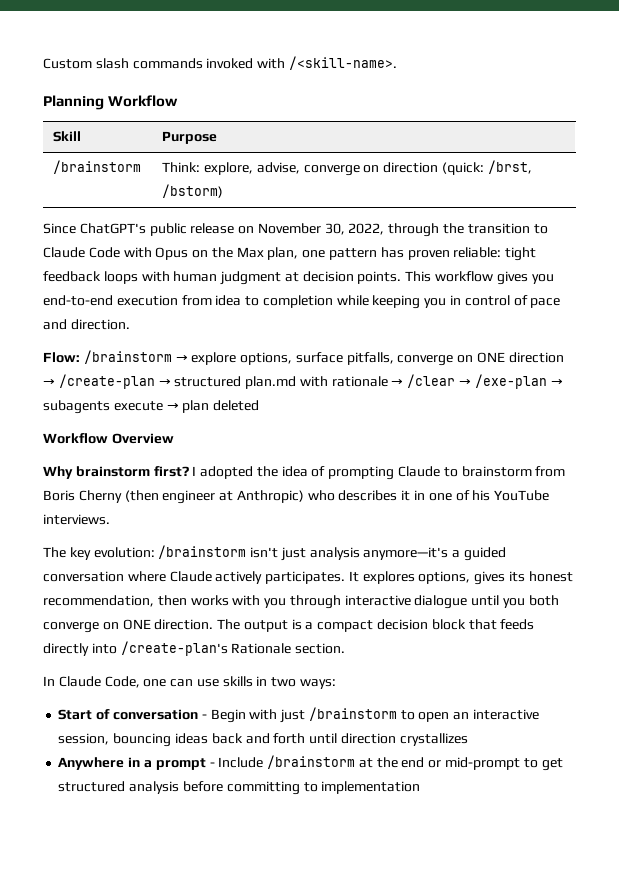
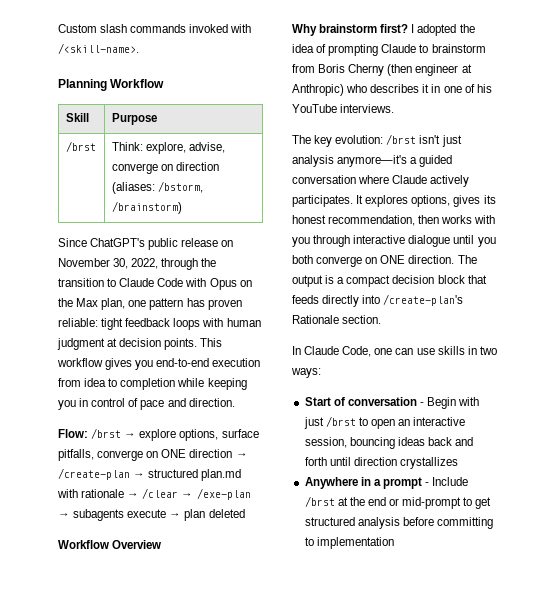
[53,160,142,174] /brainstorm -> [65,141,96,152] /brst
[441,160,532,175] [162,184,224,198] (quick: /brst, /bstorm) -> [111,181,204,194] [111,201,182,214] (aliases: /bstorm, /brainstorm)
[83,350,172,364] /brainstorm -> [91,428,122,439] /brst
[158,545,247,559] /brainstorm -> [386,134,417,145] /brst
[308,707,397,721] /brainstorm -> [325,416,356,427] /brst
[267,755,356,769] /brainstorm -> [304,496,335,507] /brst

